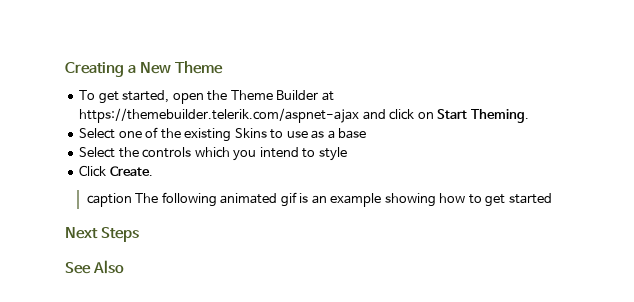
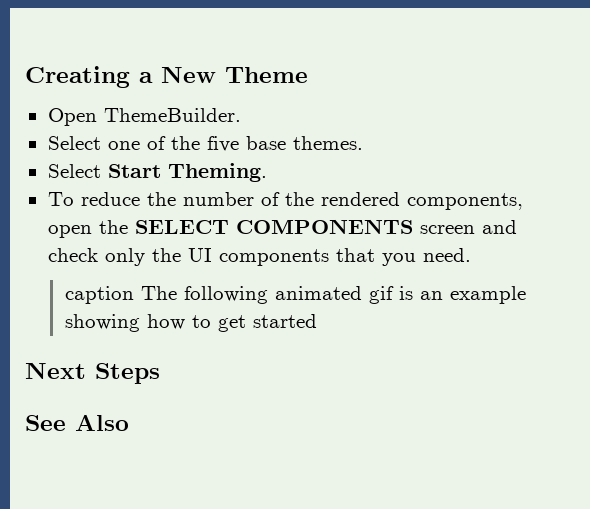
[79,90,334,104] [79,108,529,123] [79,127,335,142] To get started, open the Theme Builder at https://themebuilder.telerik.com/aspnet-ajax and click on Start Theming. // Select one of the existing Skins to use as a -> [47,108,241,126] [47,136,239,152] Open ThemeBuilder. // Select one of the five
[79,147,347,161] [79,165,153,177] // Select the controls which you intend to style // Click Create. -> [292,136,363,150] [47,163,267,182] [47,192,523,210] [47,219,517,238] [47,248,471,266] themes. // Select Start Theming. // To reduce the number of the rendered components, open the SELECT COMPONENTS screen and check only the UI components that you need.

